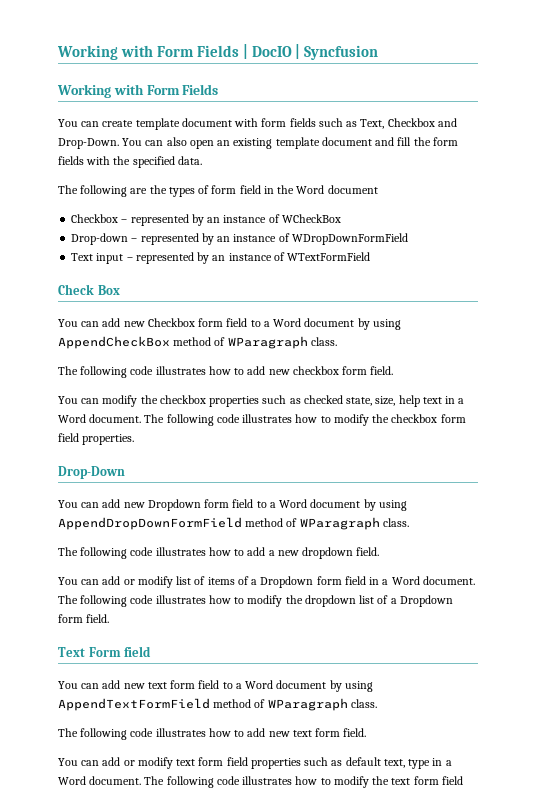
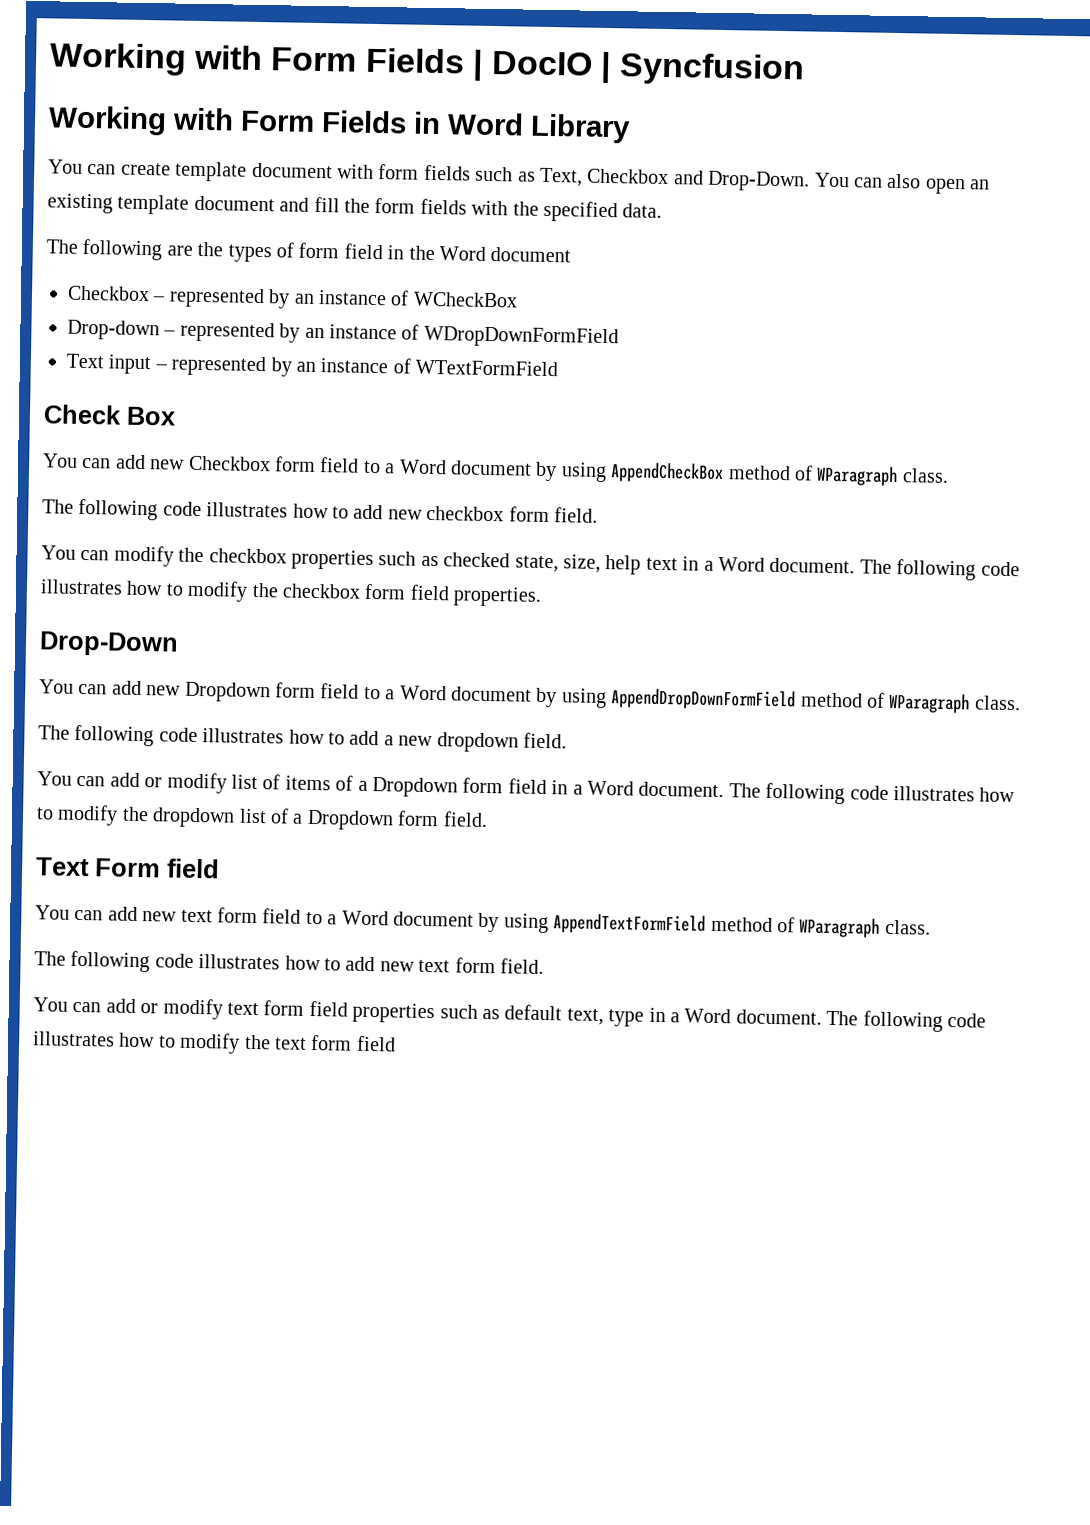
(219, 89) none -> [413,111,631,144] in Word Library

